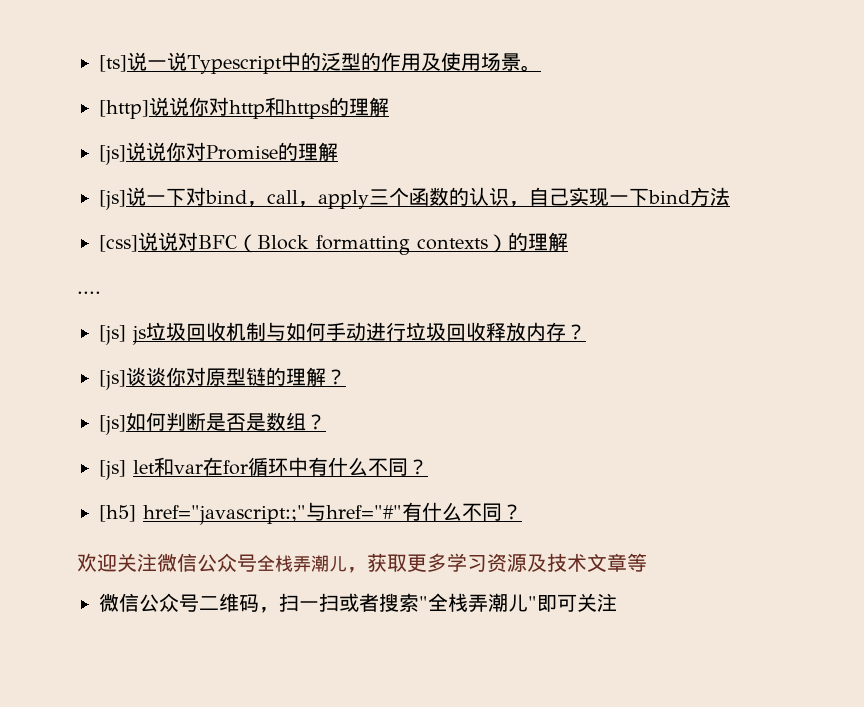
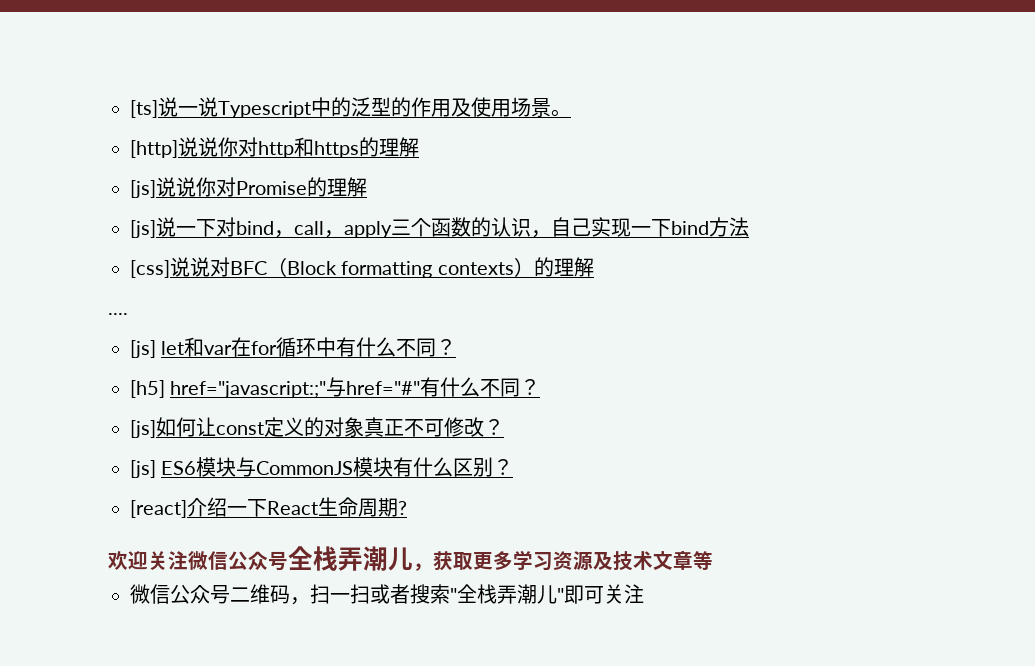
[99,322,586,345] [99,367,346,390] [99,412,326,435] // [js] js垃圾回收机制与如何手动进行垃圾回收释放内存？ // [js]谈谈你对原型链的理解？ // [js]如何判断是否是数组？ -> (128, 314) none
(522, 512) none -> [130,417,504,438] [130,457,514,478] [130,497,407,518] // [js]如何让const定义的对象真正不可修改？ // [js] ES6模块与CommonJS模块有什么区别？ // [react]介绍一下React生命周期?

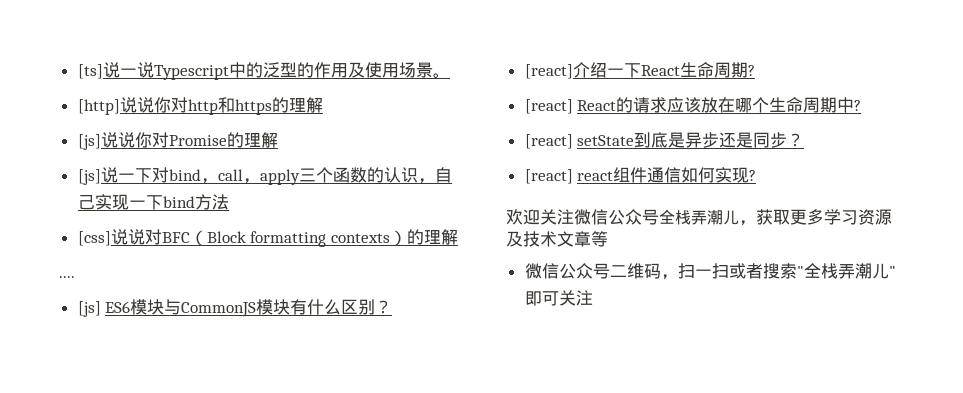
[130,337,457,358] [130,377,541,398] [130,417,504,438] // [js] let和var在for循环中有什么不同？ // [h5] href="javascript:;"与href="#"有什么不同？ // [js]如何让const定义的对象真正不可修改？ -> (75, 277) none
(407, 508) none -> [524,97,862,114] [524,132,805,149] [524,167,757,184] // [react] React的请求应该放在哪个生命周期中? // [react] setState到底是异步还是同步？ // [react] react组件通信如何实现?

